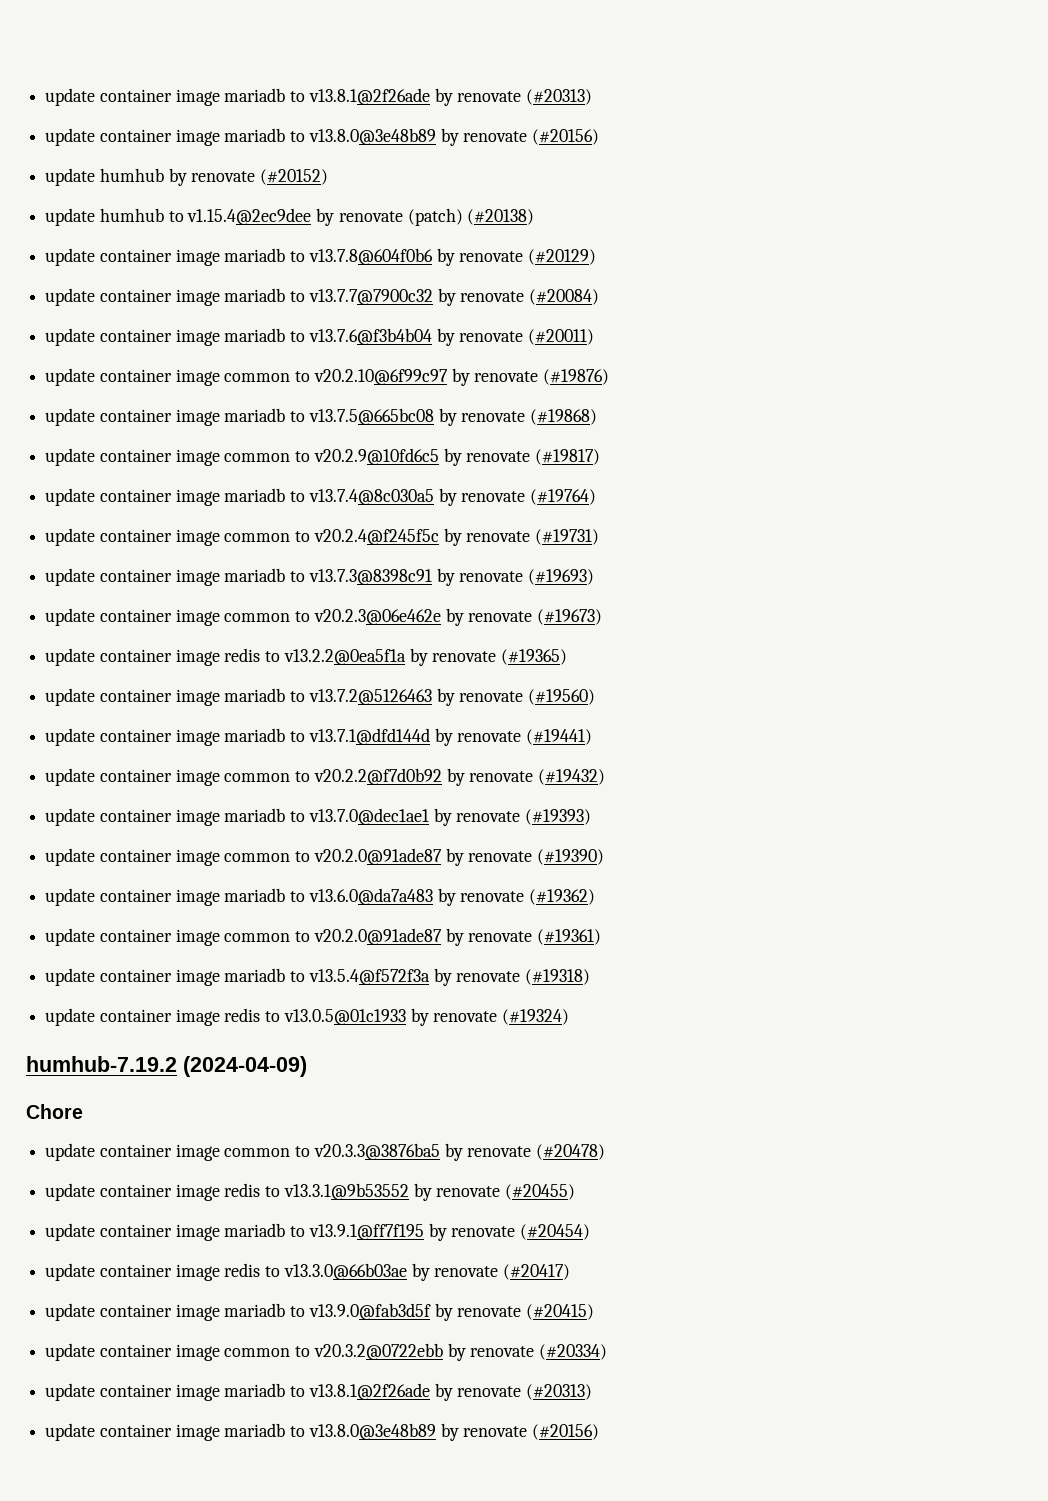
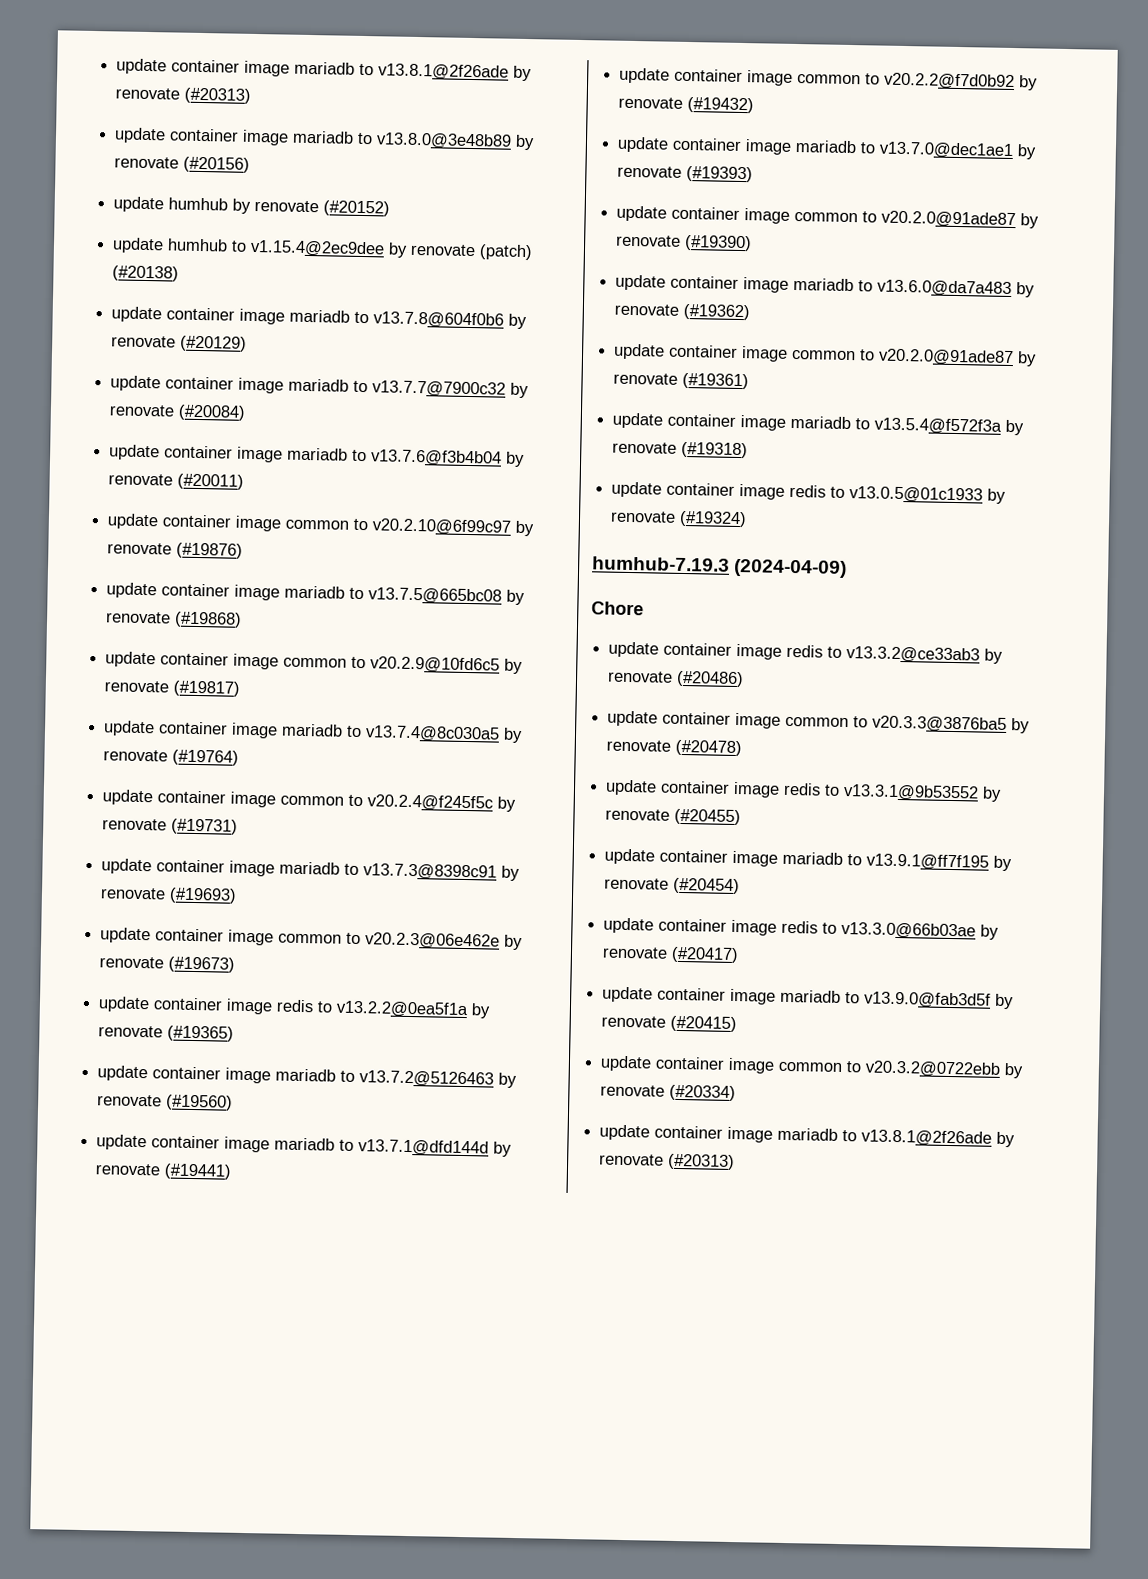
[26,1056,177,1072] humhub-7.19.2 -> [592,556,730,572] humhub-7.19.3
(83, 1111) none -> [608,641,1004,664] [608,670,745,688] // update container image redis to v13.3.2@ce33ab3 by renovate (#20486)
[45,1423,600,1441] // update container image mariadb to v13.8.0@3e48b89 by renovate (#20156) -> (736, 1162) none

